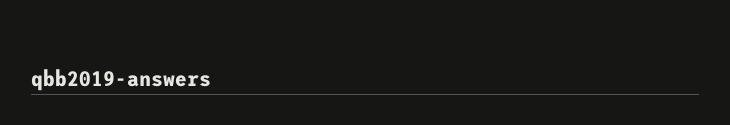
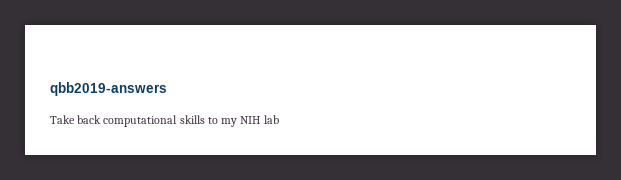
(211, 80) none -> [50,115,279,127] // Take back computational skills to my NIH lab

